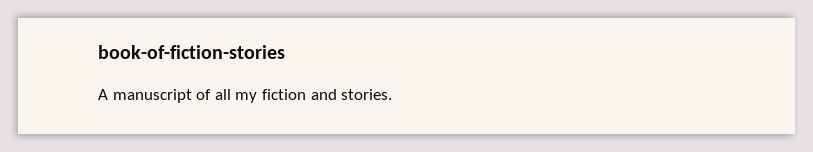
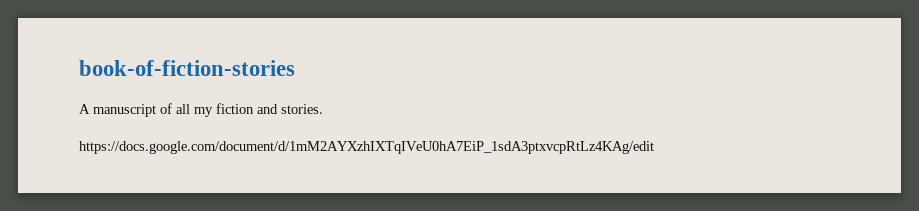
(393, 94) none -> [79,141,654,154] // https://docs.google.com/document/d/1mM2AYXzhIXTqIVeU0hA7EiP_1sdA3ptxvcpRtLz4KAg/edit

